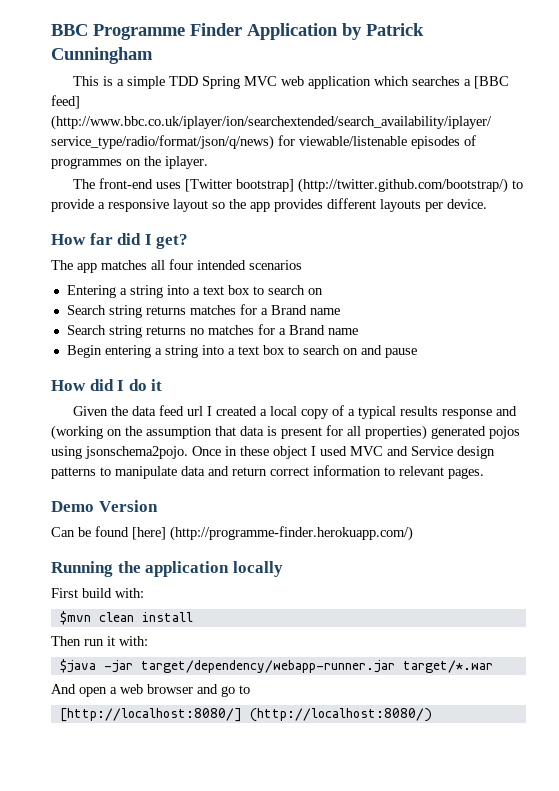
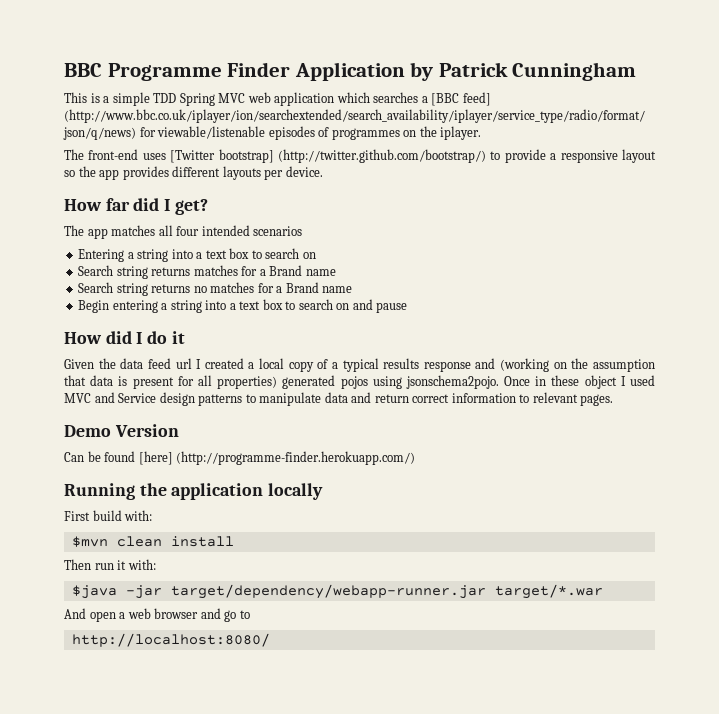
[59,708,432,722] [http://localhost:8080/] (http://localhost:8080/) -> [71,633,270,647] http://localhost:8080/

